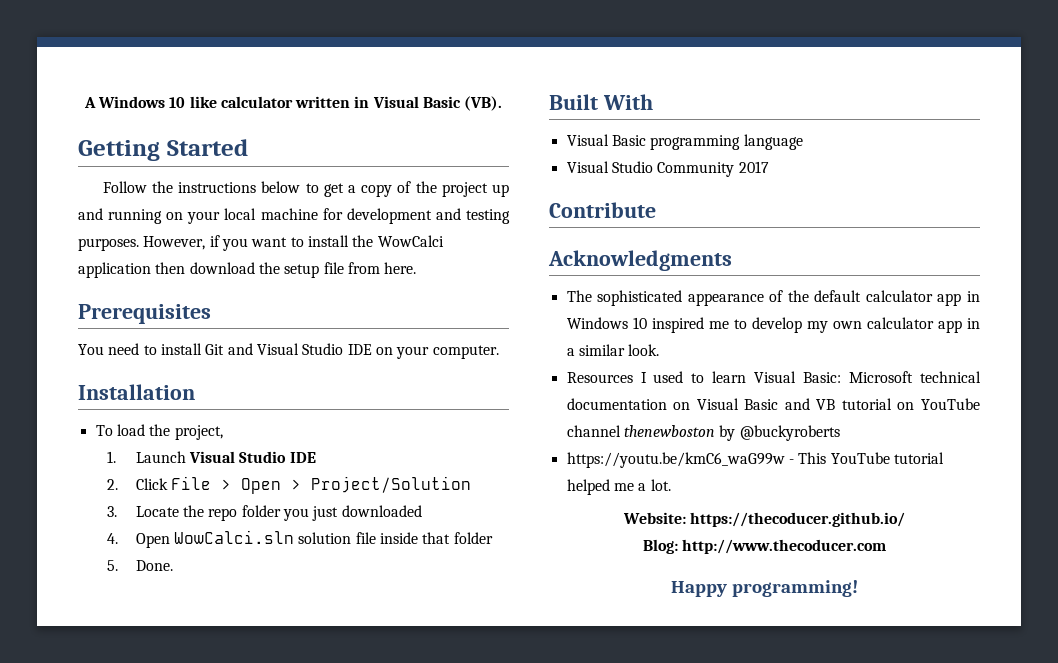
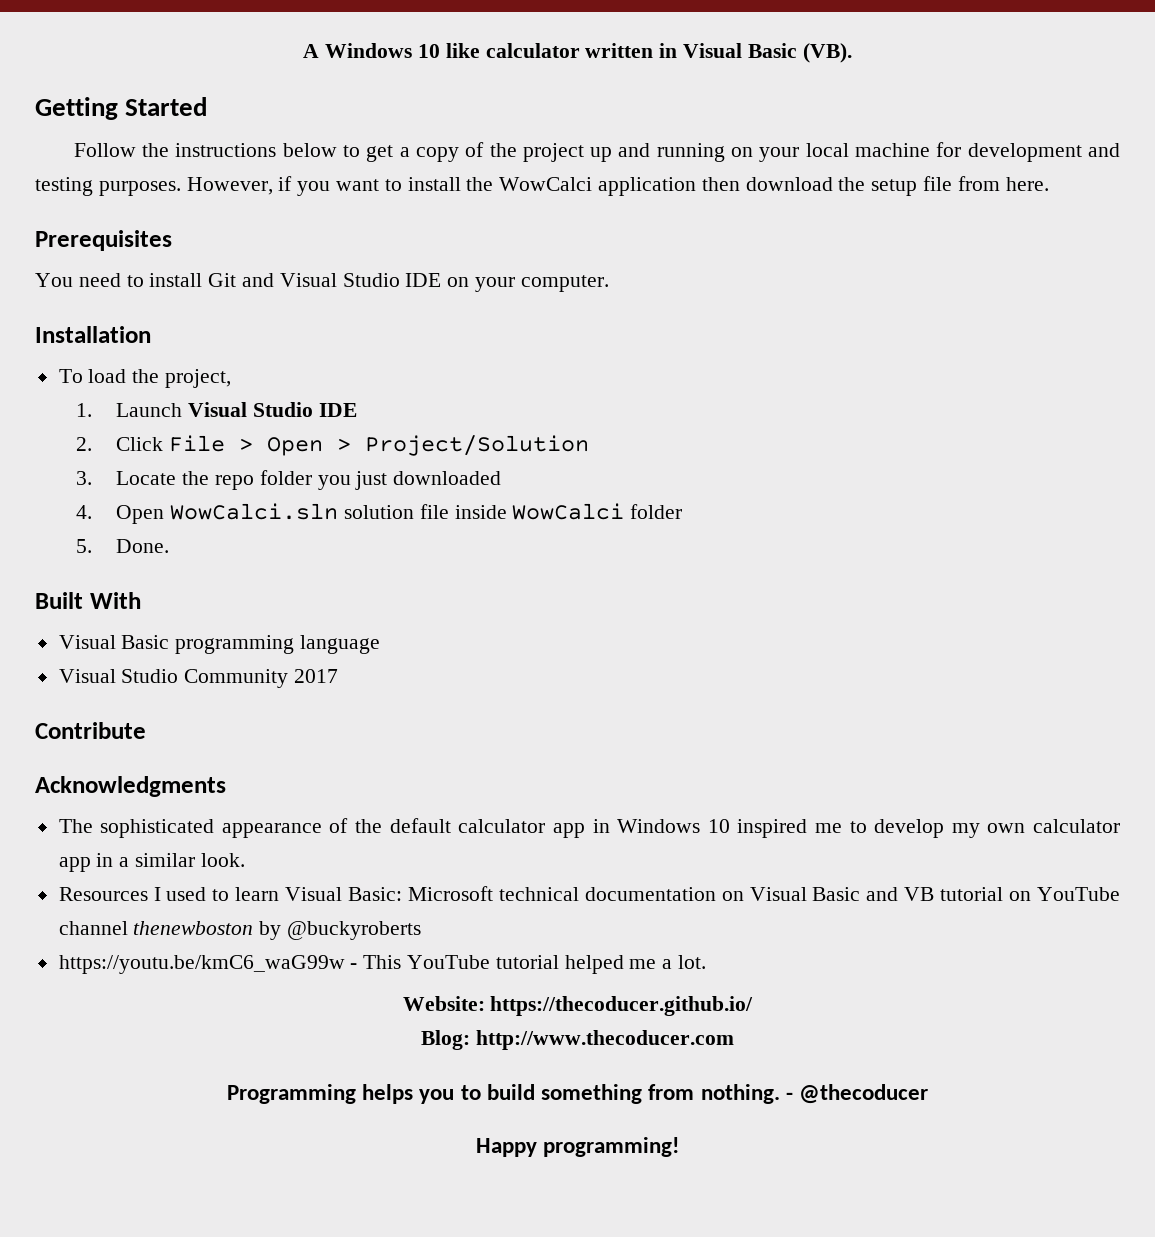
[422,532,451,544] that -> [512,503,625,520] WowCalci
(887, 546) none -> [227,1084,928,1104] // Programming helps you to build something from nothing. - @thecoducer

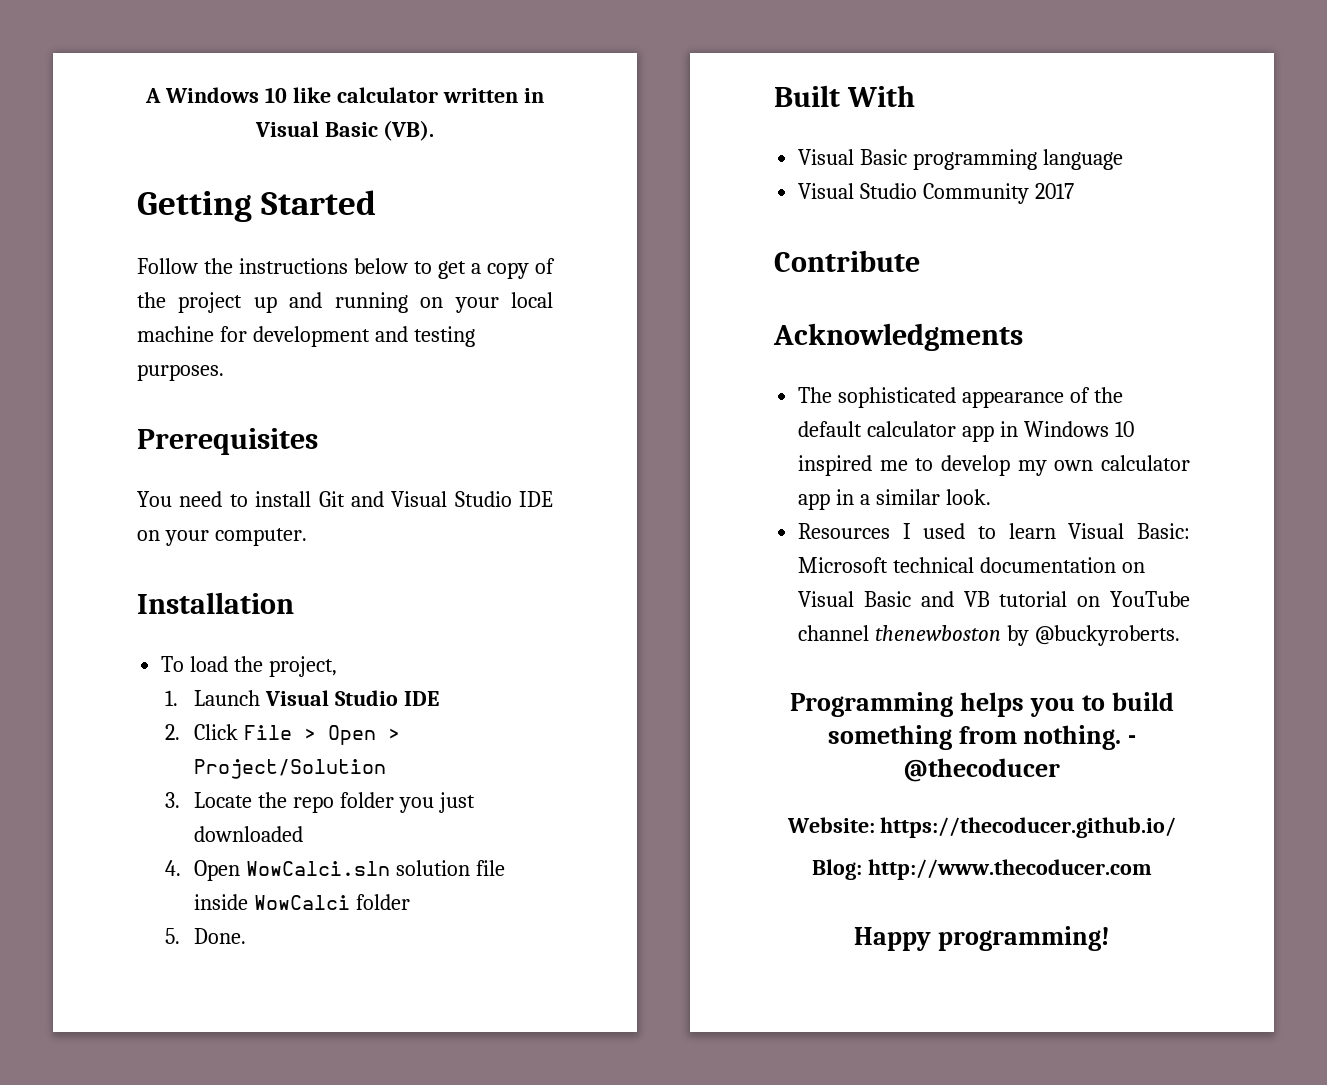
[186,176,1049,196] However, if you want to install the WowCalci application then download the setup file from here. -> (224, 372) none
[287,921,422,940] [58,955,707,974] [402,996,754,1016] [421,1030,734,1050] @buckyroberts // https://youtu.be/kmC6_waG99w - This YouTube tutorial helped me a lot. // Website: https://thecoducer.github.io/ // Blog: http://www.thecoducer.com -> [1035,625,1181,646] @buckyroberts.
(928, 1094) none -> [786,817,1177,838] [812,859,1152,880] // Website: https://thecoducer.github.io/ // Blog: http://www.thecoducer.com

